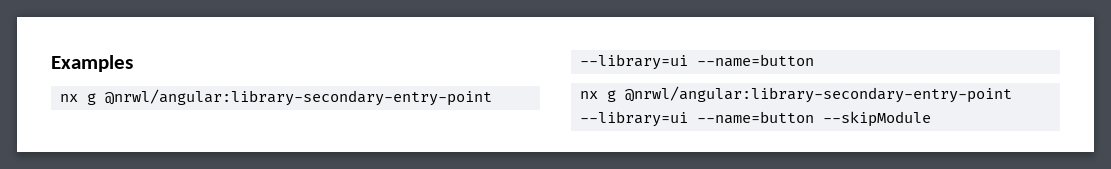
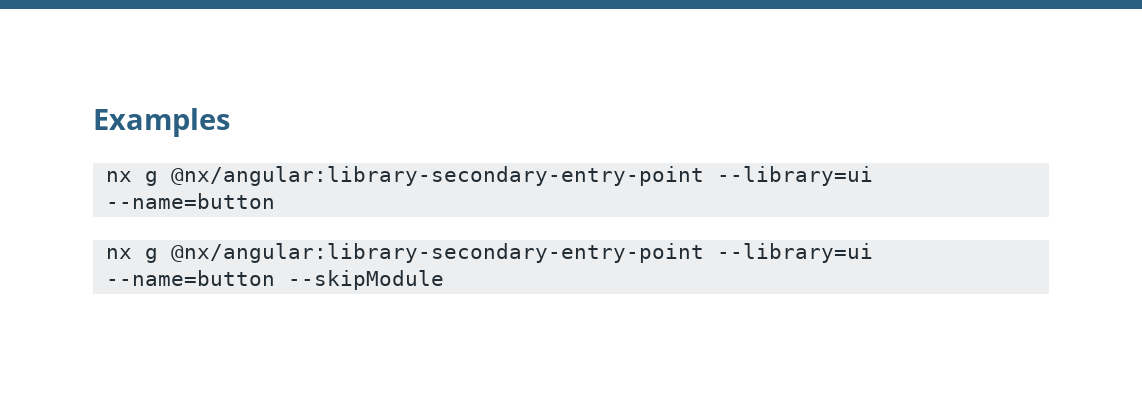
[105,89,493,106] @nrwl/angular:library-secondary-entry-point -> [170,166,704,186] @nx/angular:library-secondary-entry-point
[625,86,1013,103] @nrwl/angular:library-secondary-entry-point -> [170,243,704,263] @nx/angular:library-secondary-entry-point

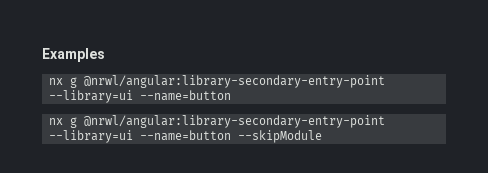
[170,166,704,186] @nx/angular:library-secondary-entry-point -> [83,75,385,88] @nrwl/angular:library-secondary-entry-point
[170,243,704,263] @nx/angular:library-secondary-entry-point -> [83,115,385,128] @nrwl/angular:library-secondary-entry-point

